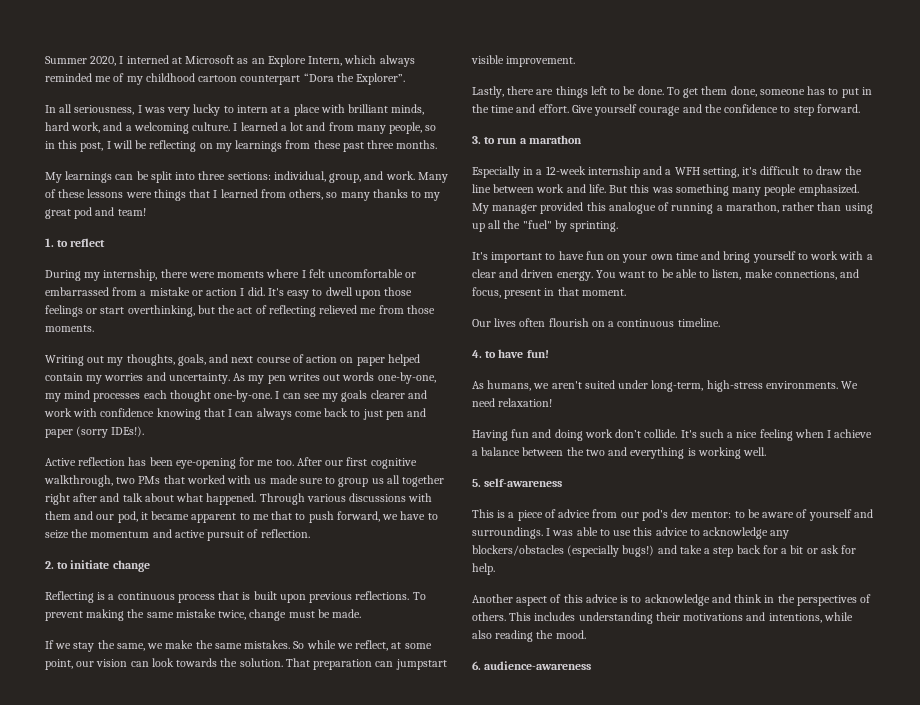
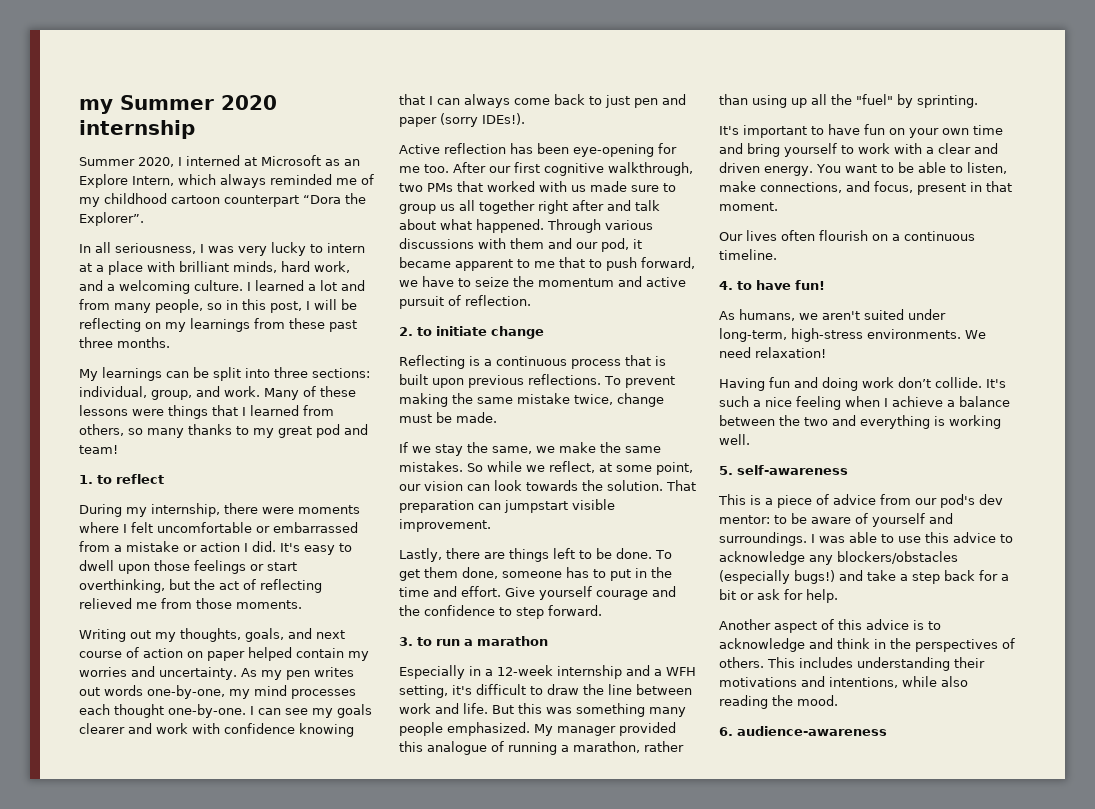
(45, 60) none -> [79,95,277,114] [79,120,195,139] my Summer 2020 internship //

